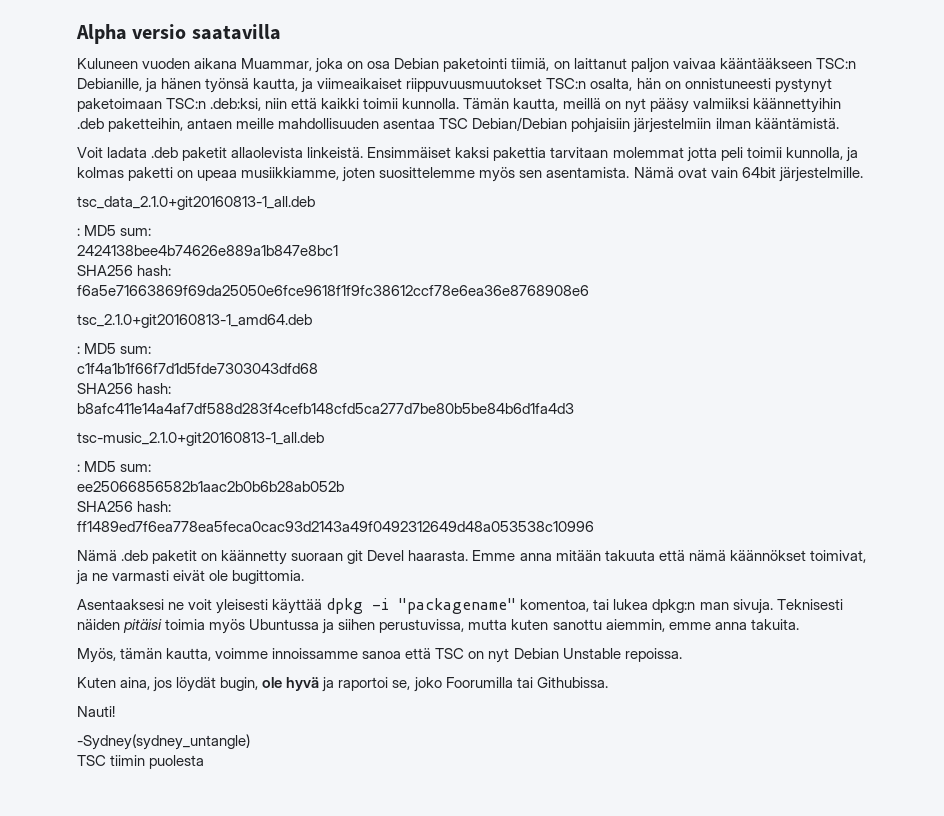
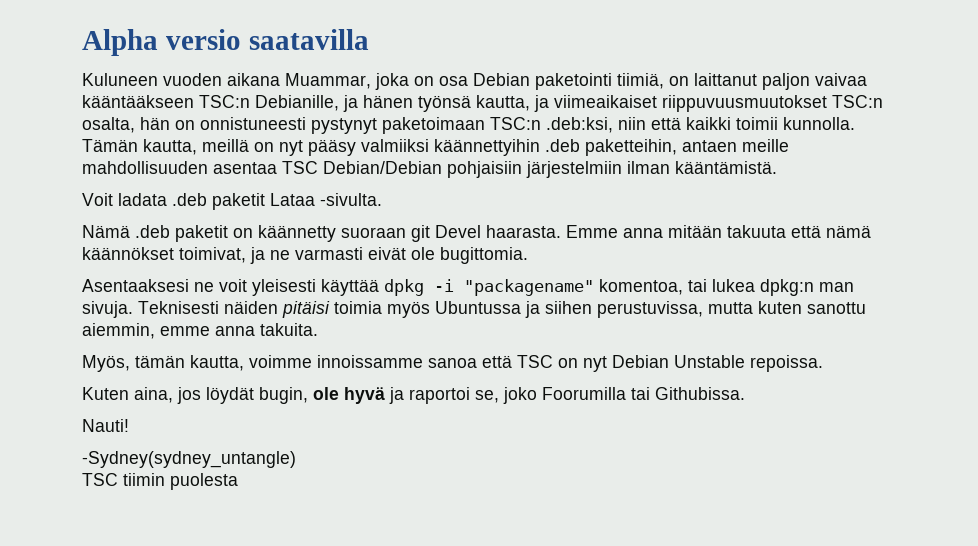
[231,147,858,162] [77,167,863,182] [77,196,315,210] [77,225,152,236] [77,245,338,256] [77,265,172,276] [77,285,589,296] [77,314,312,328] [77,343,152,354] [77,363,318,374] [77,383,172,394] [77,403,574,414] [77,432,324,446] [77,461,152,472] [77,481,344,492] [77,501,172,512] [77,521,594,532] allaolevista linkeistä. Ensimmäiset kaksi pakettia tarvitaan molemmat jotta peli toimii kunnolla, ja kolmas paketti on upeaa musiikkiamme, joten suosittelemme myös sen asentamista. Nämä ovat vain 64bit järjestelmille. // tsc_data_2.1.0+git20160813-1_all.deb // : MD5 sum: // 2424138bee4b74626e889a1b847e8bc1 // SHA256 hash: // f6a5e71663869f69da25050e6fce9618f1f9fc38612ccf78e6ea36e8768908e6 // tsc_2.1.0+git20160813-1_amd64.deb // : MD5 sum: // c1f4a1b1f66f7d1d5fde7303043dfd68 // SHA256 hash: // b8afc411e14a4af7df588d283f4cefb148cfd5ca277d7be80b5be84b6d1fa4d3 // tsc-music_2.1.0+git20160813-1_all.deb // : MD5 sum: // ee25066856582b1aac2b0b6b28ab052b // SHA256 hash: // ff1489ed7f6ea778ea5feca0cac93d2143a49f0492312649d48a053538c10996 -> [270,193,382,206] Lataa -sivulta.

